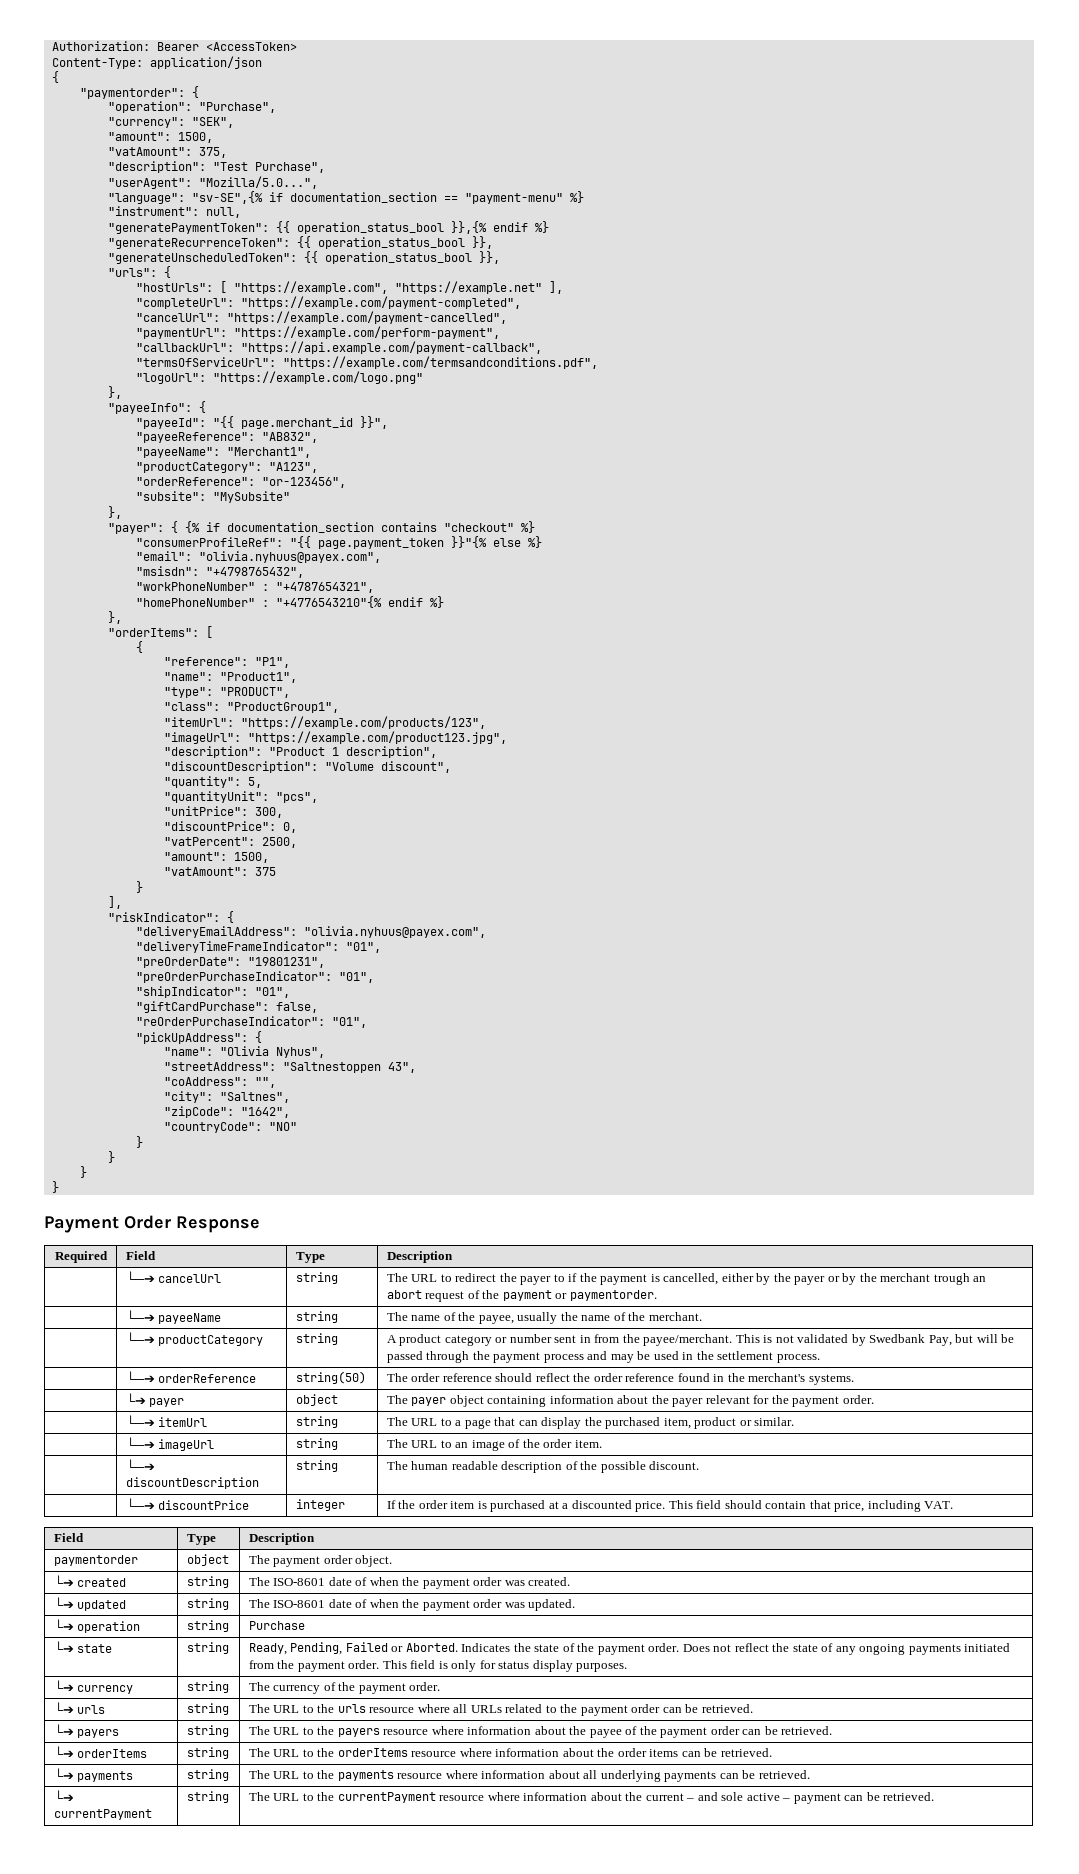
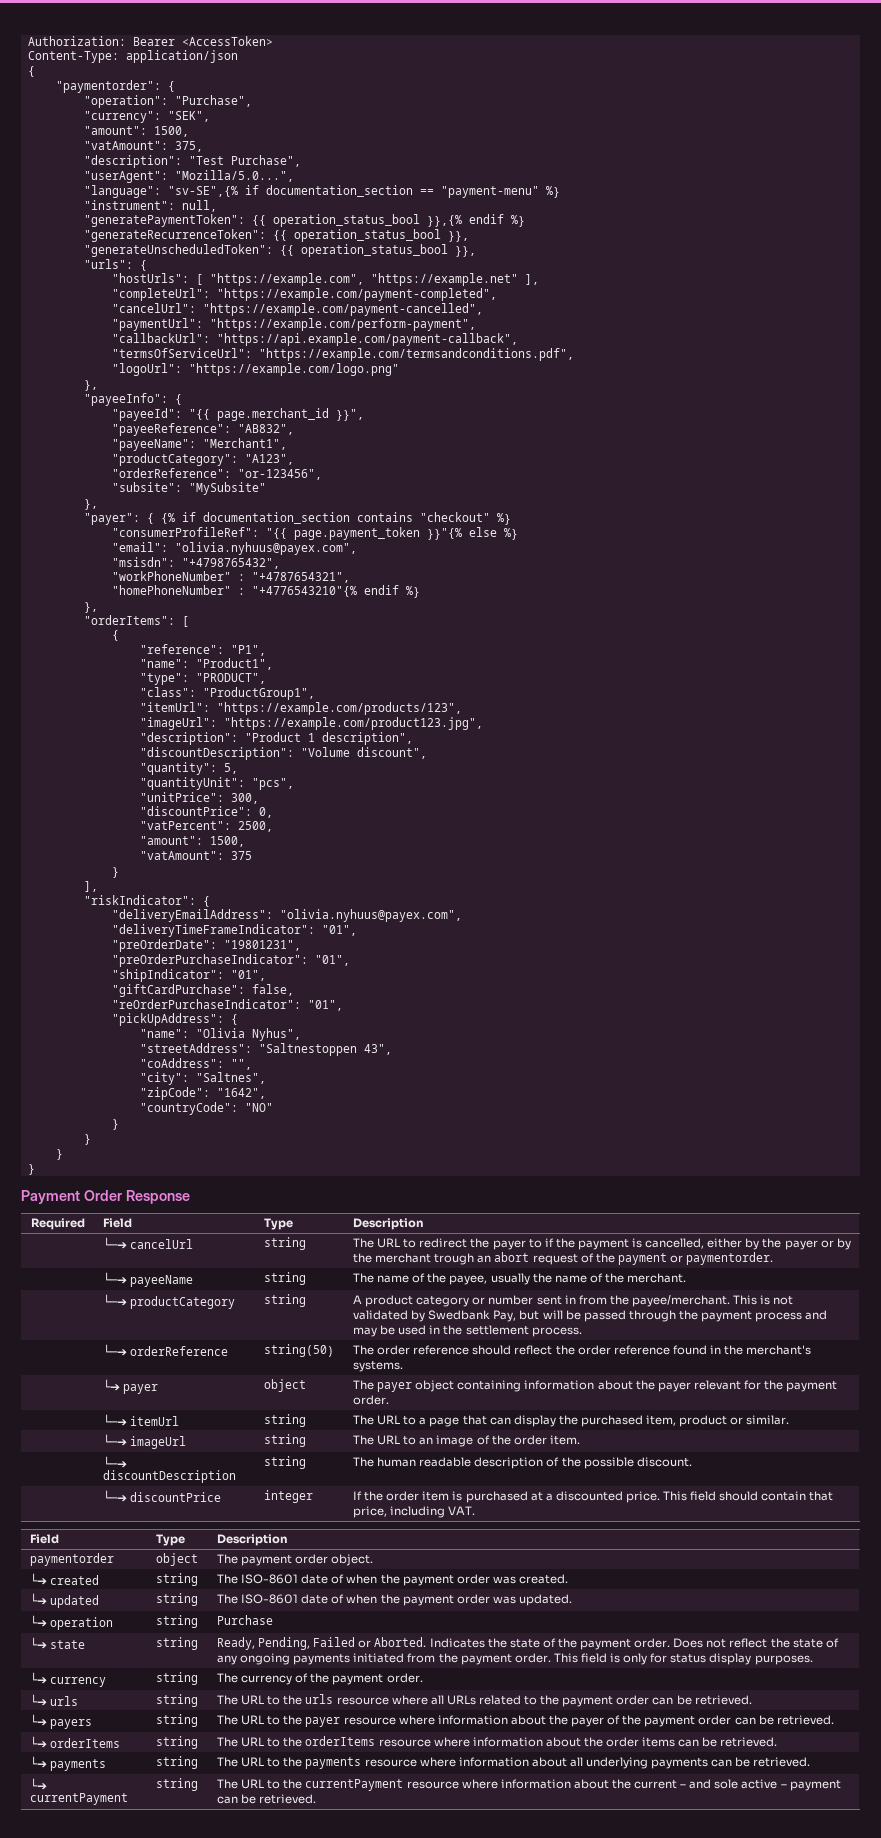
[337,1726,622,1738] payers resource where information about the payee -> [305,1715,605,1727] payer resource where information about the payer

